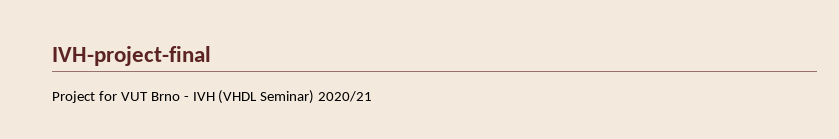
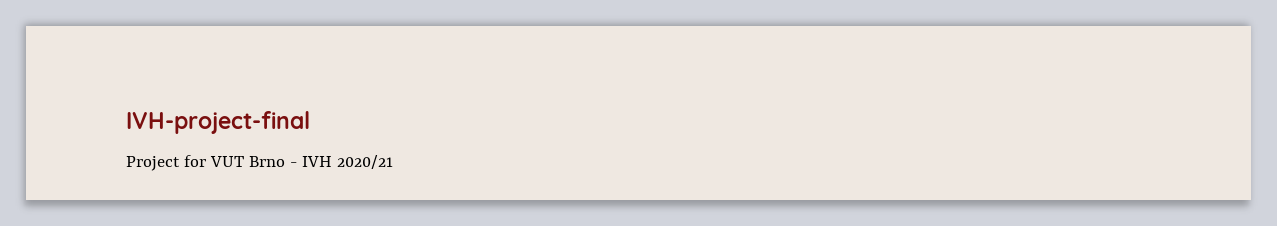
[218,90,315,104] (VHDL Seminar) -> (332, 161) none

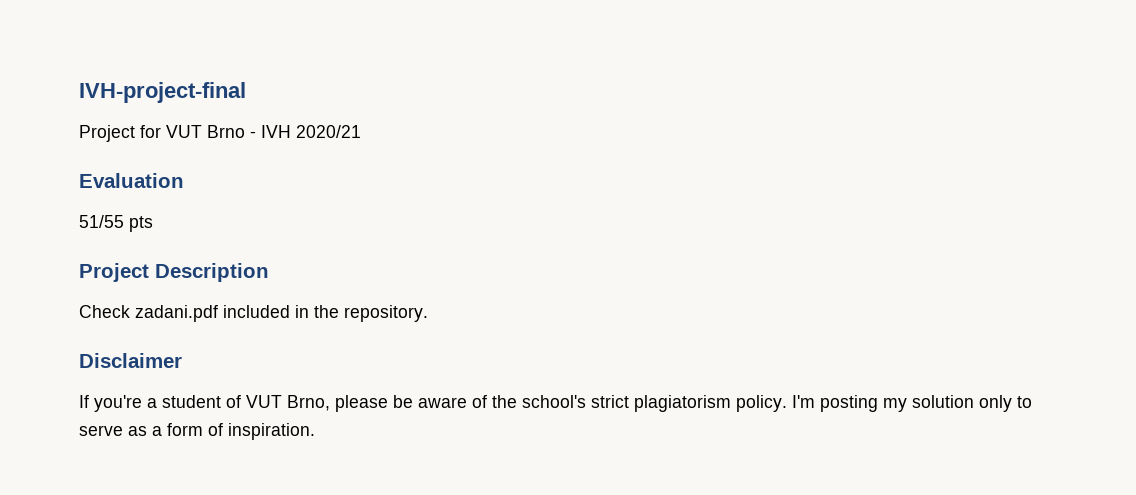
(393, 162) none -> [79,173,184,188] [79,215,153,232] [79,263,269,282] [79,305,428,322] [79,353,182,368] [79,395,1032,412] [79,423,315,440] // Evaluation // 51/55 pts // Project Description // Check zadani.pdf included in the repository. // Disclaimer // If you're a student of VUT Brno, please be aware of the school's strict plagiatorism policy. I'm posting my solution only to serve as a form of inspiration.

